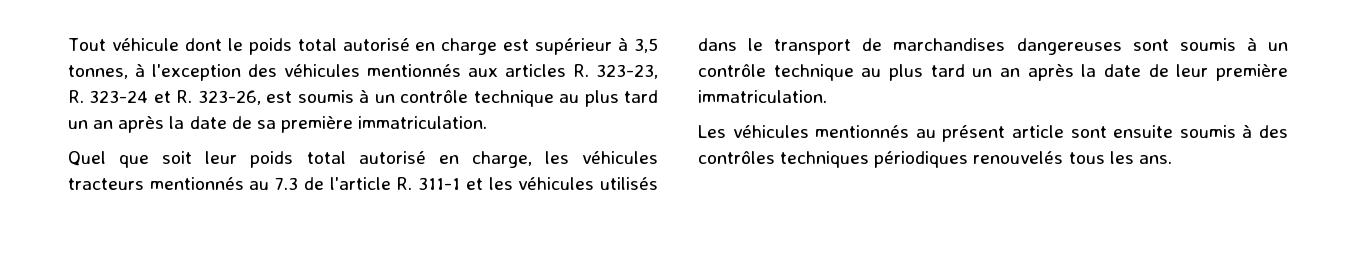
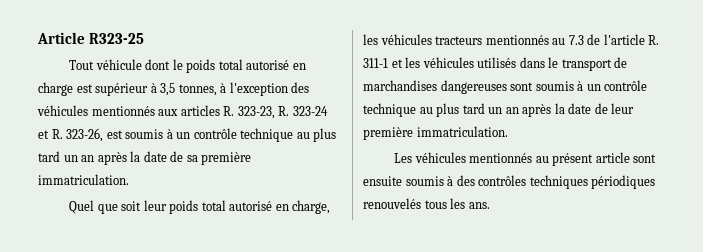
(68, 44) none -> [37,32,145,44] Article R323-25 //

